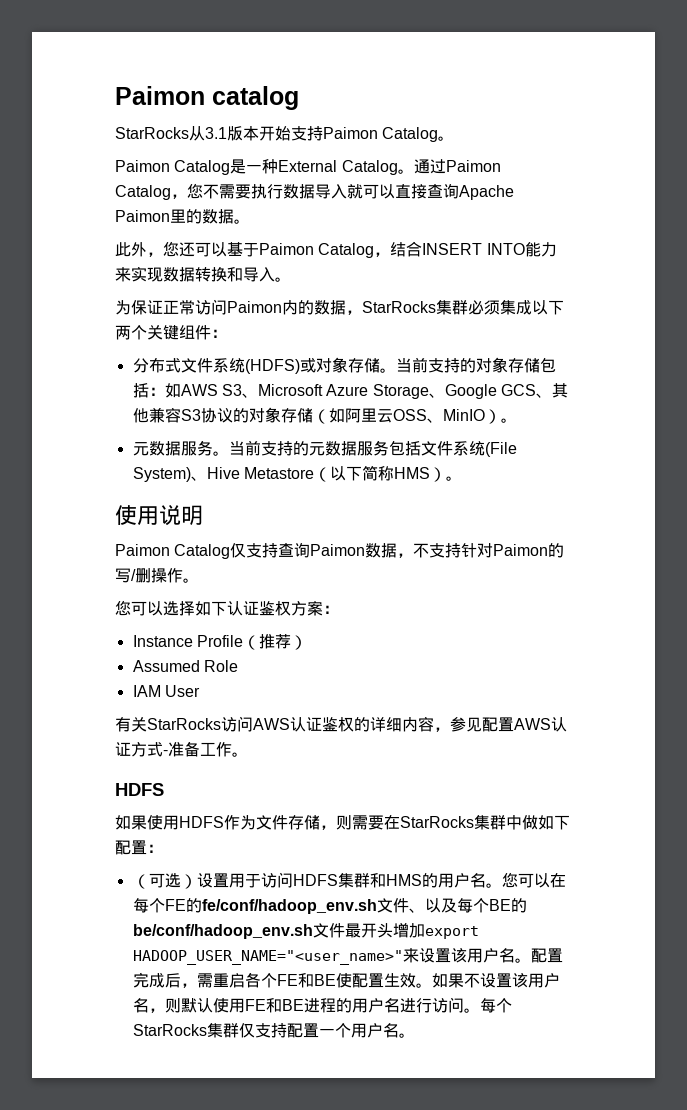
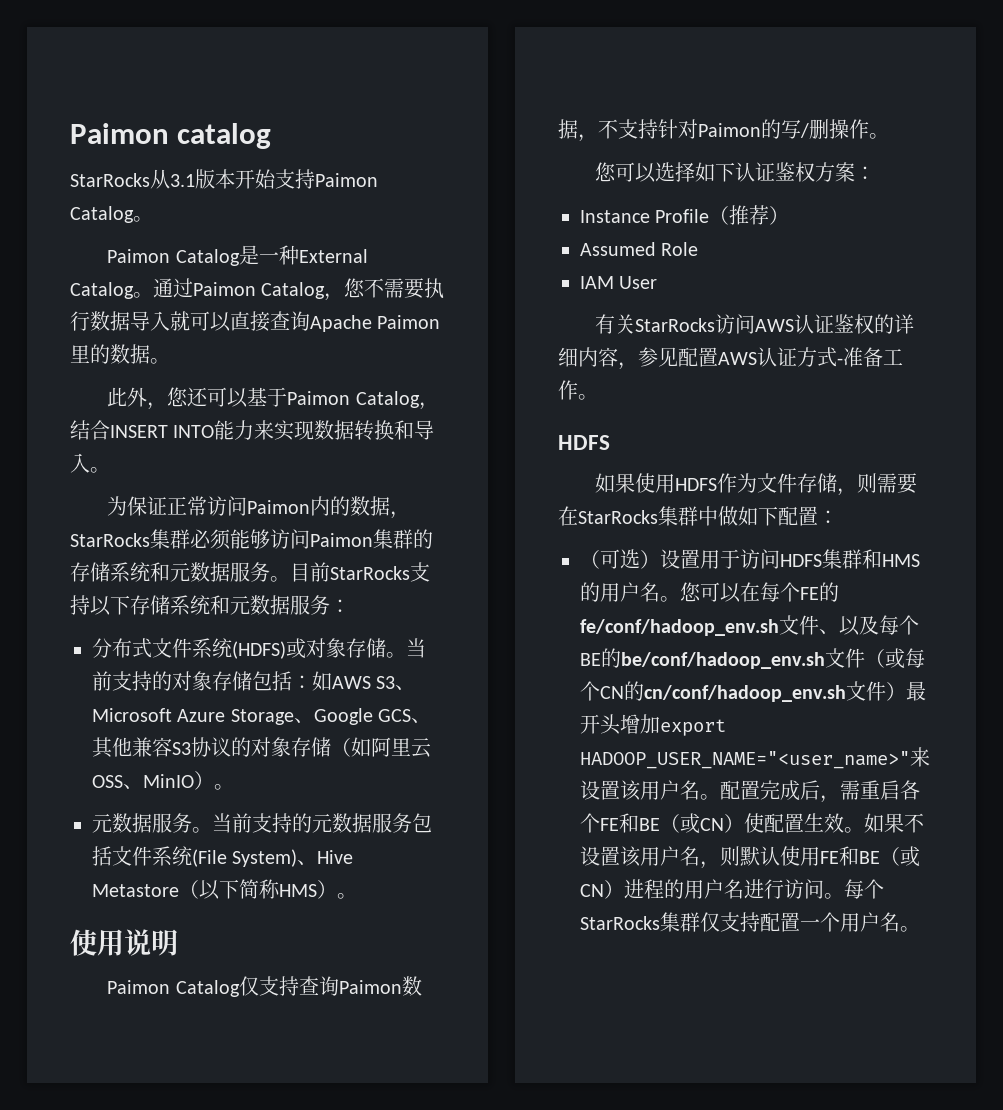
[500,300,564,315] [115,325,211,340] 集成以下两个关键组件 -> [230,529,433,549] [70,562,430,582] [70,595,330,616] 能够访问Paimon集群的存储系统和元数据服务。目前StarRocks支持以下存储系统和元数据服务
(345, 930) none -> [865,648,925,669] [580,681,906,702] （或每个CN的cn/conf/hadoop_env.sh文件）
(336, 980) none -> [660,813,744,834] （或CN）
(304, 1005) none -> [880,846,920,867] [580,880,624,899] （或CN）

